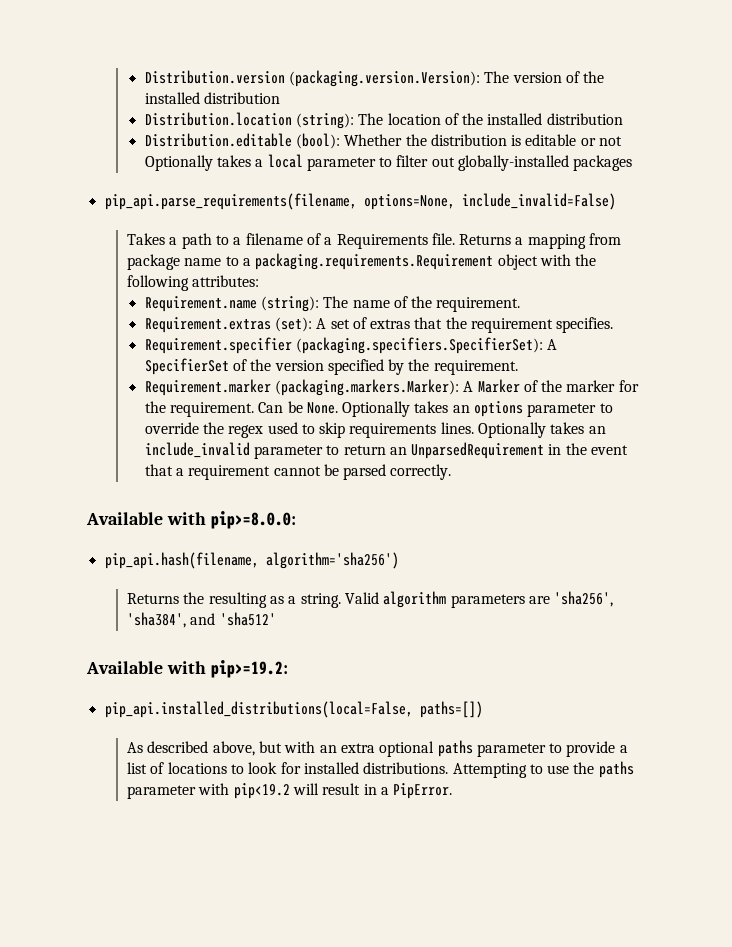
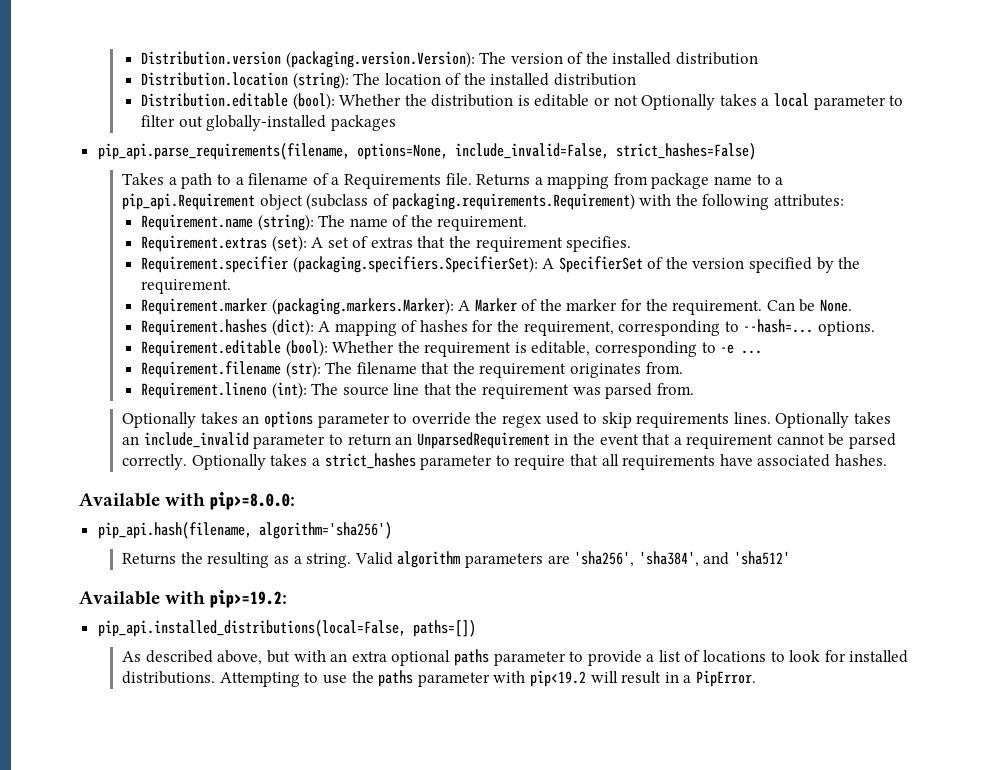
[461,193,616,210] include_invalid=False) -> [454,143,756,160] include_invalid=False, strict_hashes=False)
[255,253,538,270] packaging.requirements.Requirement object -> [122,193,635,210] pip_api.Requirement object (subclass of packaging.requirements.Requirement)
(338, 408) none -> [140,319,875,336] [140,340,763,357] [140,361,683,378] [140,382,694,399] // Requirement.hashes (dict): A mapping of hashes for the requirement, corresponding to --hash=... options. // Requirement.editable (bool): Whether the requirement is editable, corresponding to -e ... // Requirement.filename (str): The filename that the requirement originates from. // Requirement.lineno (int): The source line that the requirement was parsed from. //
(452, 472) none -> [191,453,887,470] Optionally takes a strict_hashes parameter to require that all requirements have associated hashes.

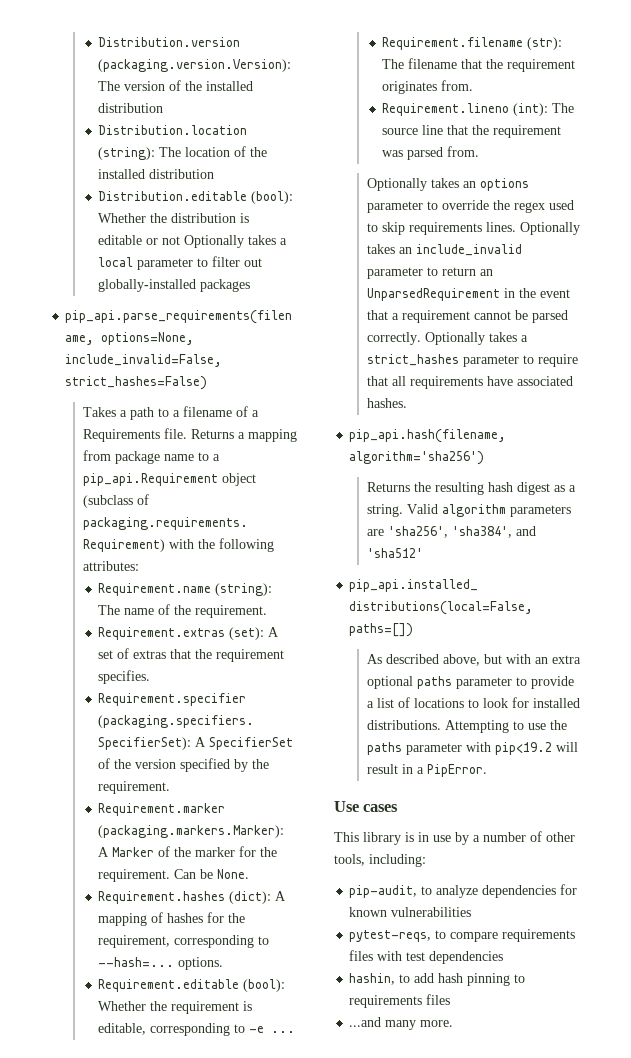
[79,492,296,510] // Available with pip>=8.0.0: -> (407, 403) none
(270, 560) none -> [487,482,550,495] hash digest
[79,590,288,608] // Available with pip>=19.2: -> (423, 553) none
(756, 678) none -> [334,801,399,812] [334,831,575,845] [334,854,426,867] [349,884,578,898] [349,907,472,917] [349,929,576,942] [349,950,504,964] [349,973,526,986] [349,994,451,1008] [349,1017,454,1030] // Use cases // This library is in use by a number of other tools, including: // pip-audit, to analyze dependencies for known vulnerabilities // pytest-reqs, to compare requirements files with test dependencies // hashin, to add hash pinning to requirements files // ...and many more.

